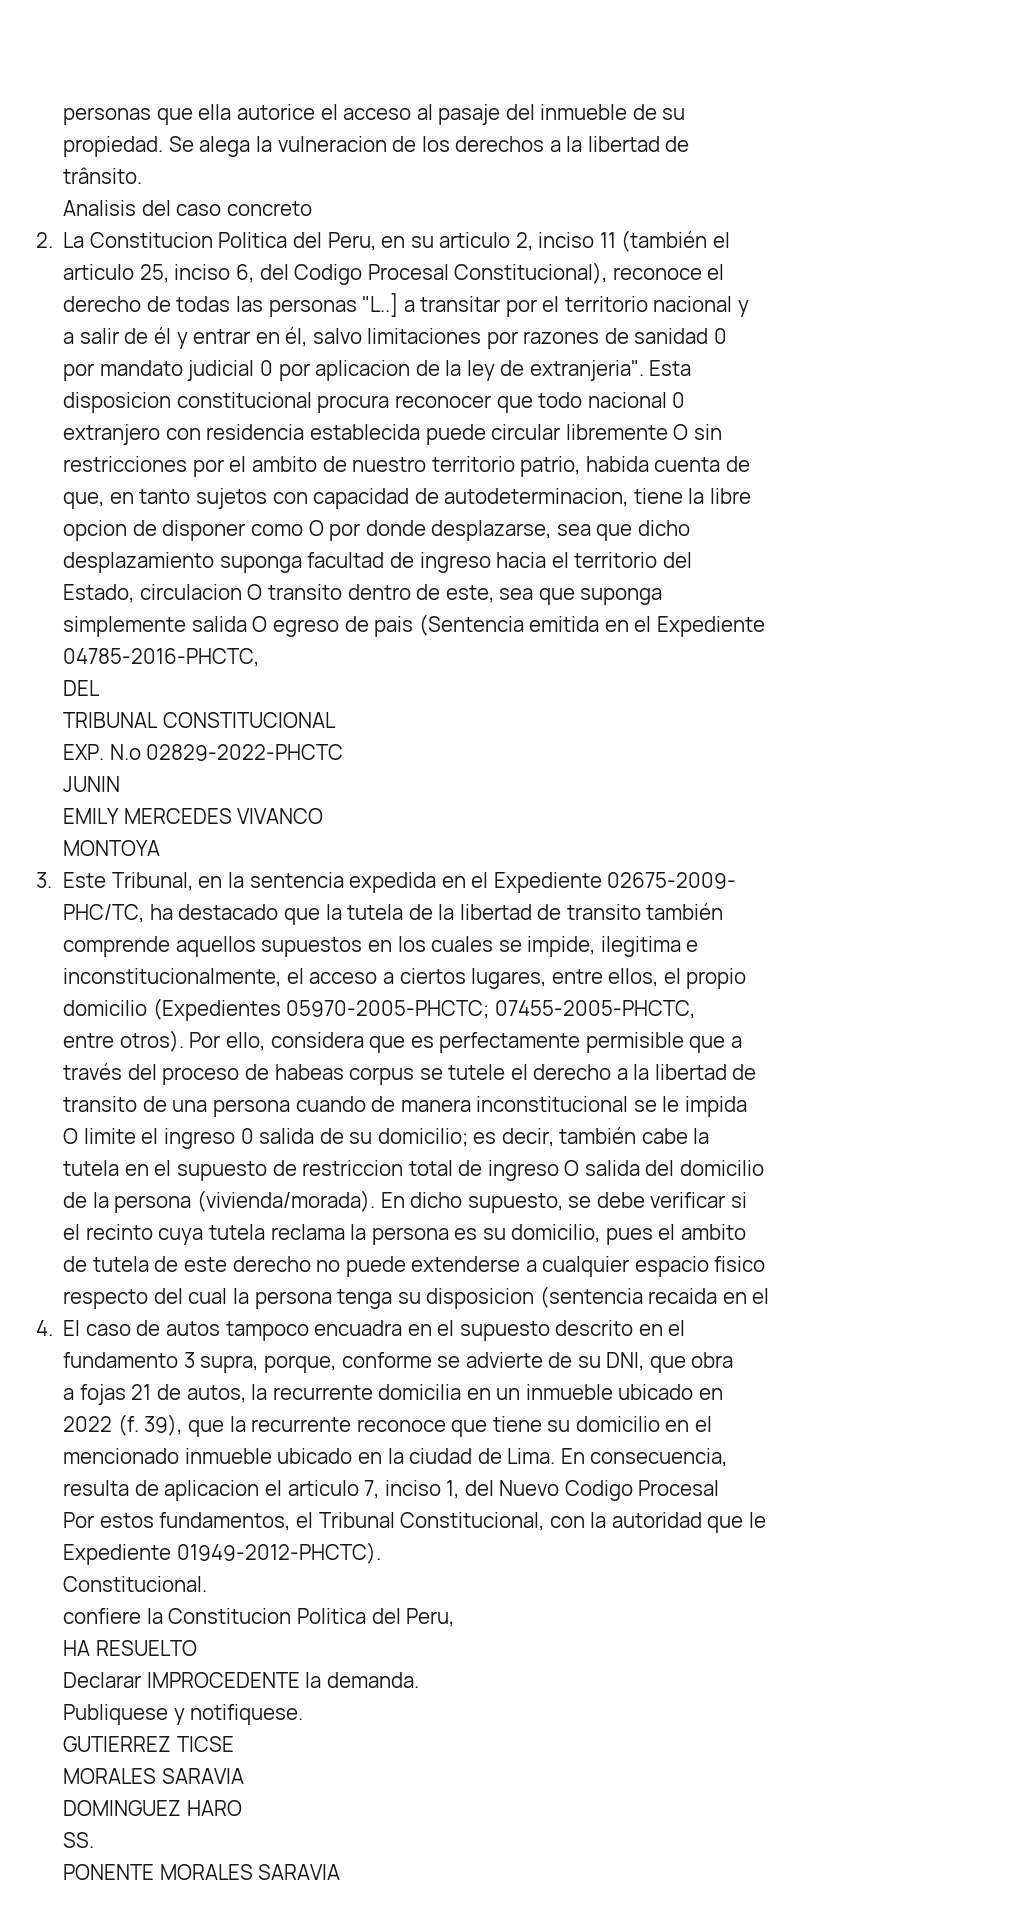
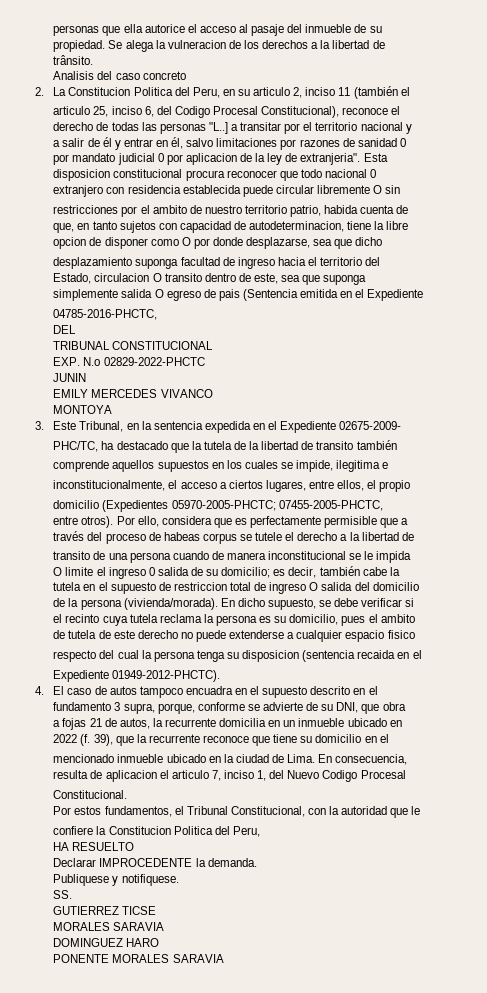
(770, 1296) none -> [53,670,221,682] // Expediente 01949-2012-PHCTC).
(720, 1488) none -> [53,790,128,799] // Constitucional.
[63,1542,381,1565] [63,1576,208,1592] // Expediente 01949-2012-PHCTC). // Constitucional. -> (421, 810) none
(304, 1714) none -> [53,890,73,899] // SS.
[63,1832,95,1848] // SS. -> (160, 942) none

